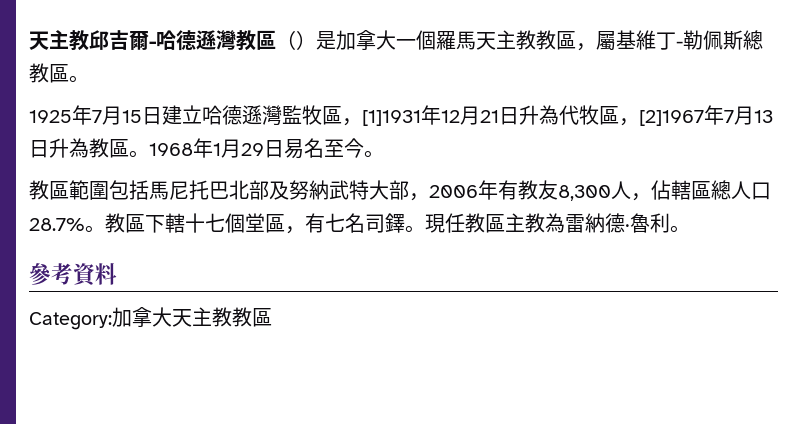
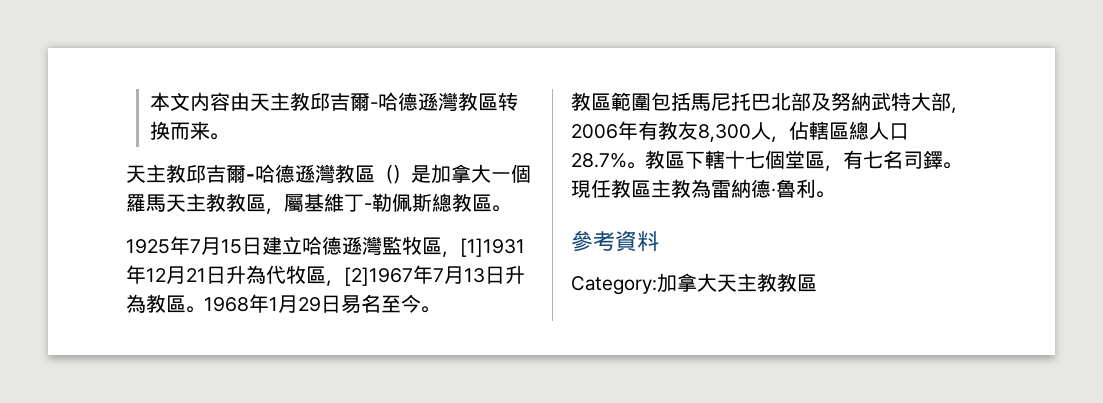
(29, 40) none -> [149,92,518,112] [149,121,228,140] 本文内容由天主教邱吉爾-哈德遜灣教區转换而来。 //

